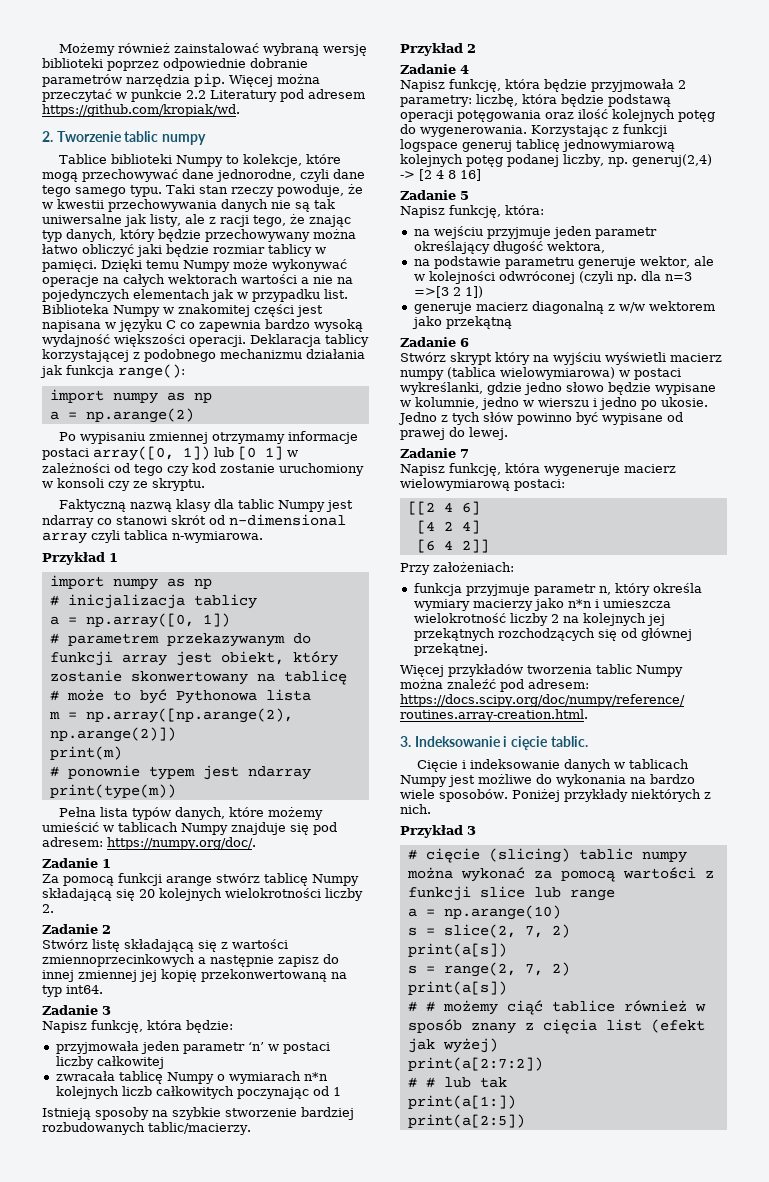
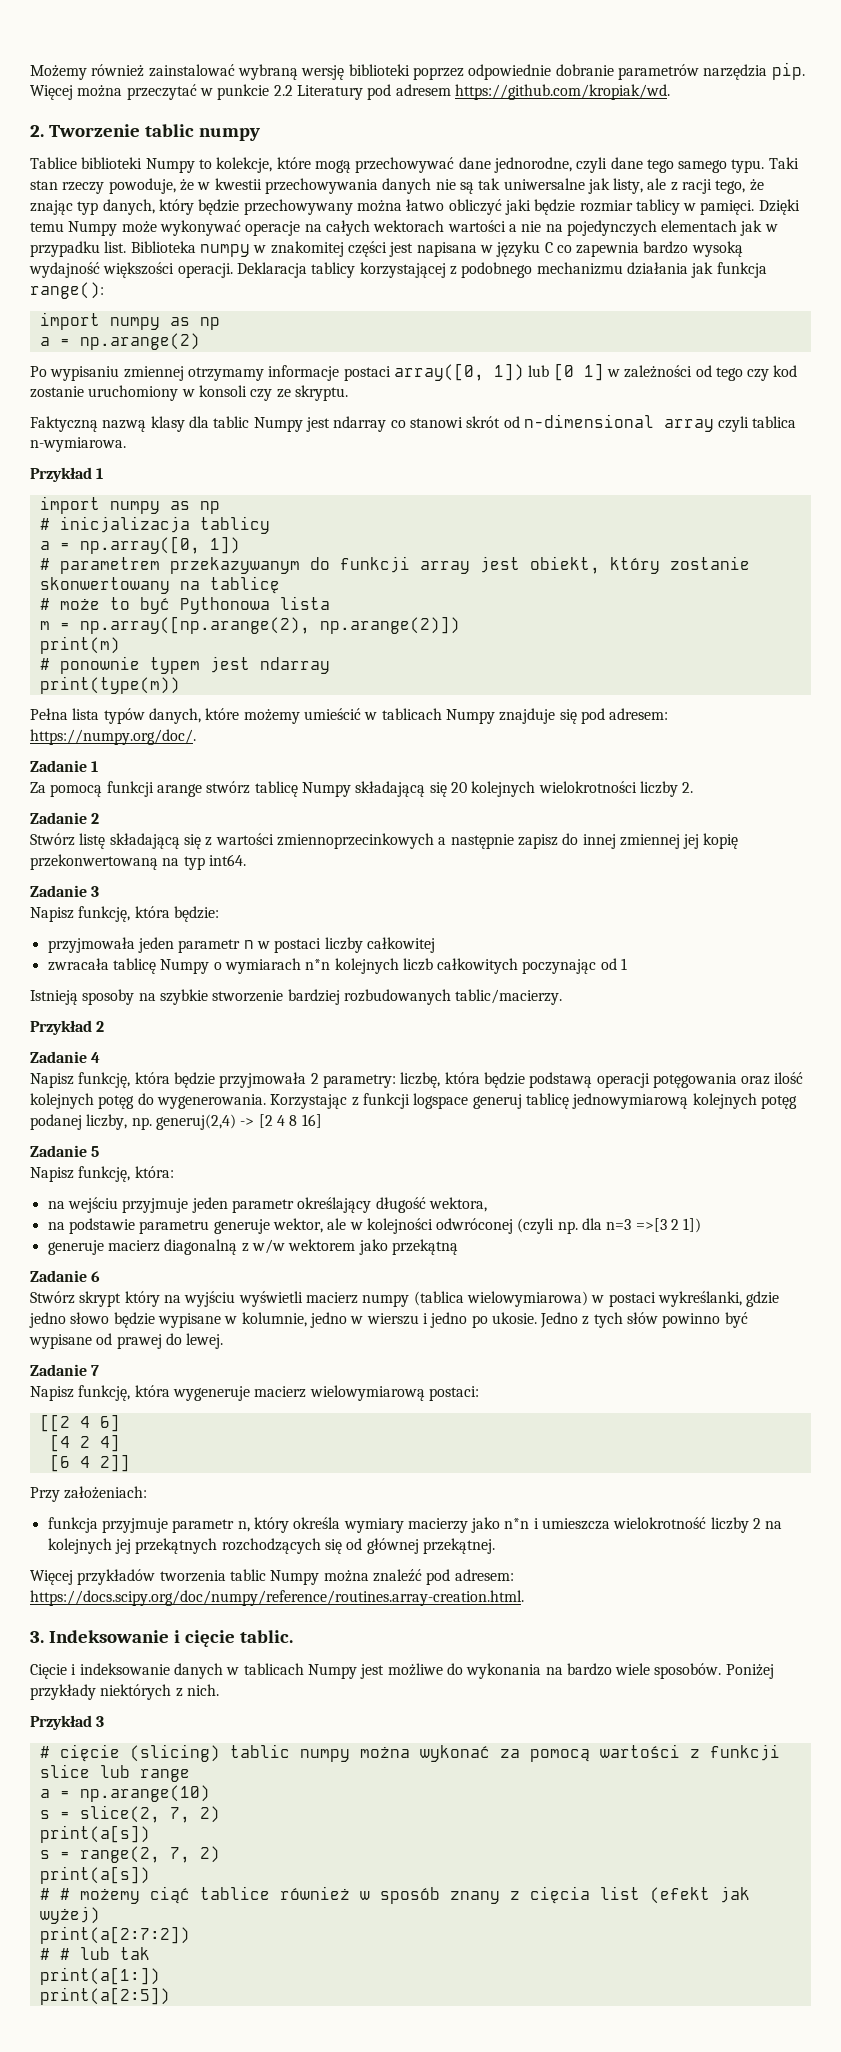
[113,305,160,317] Numpy -> [199,244,250,257] numpy
[247,1042,264,1051] ‘n’ -> [243,940,254,949] n

